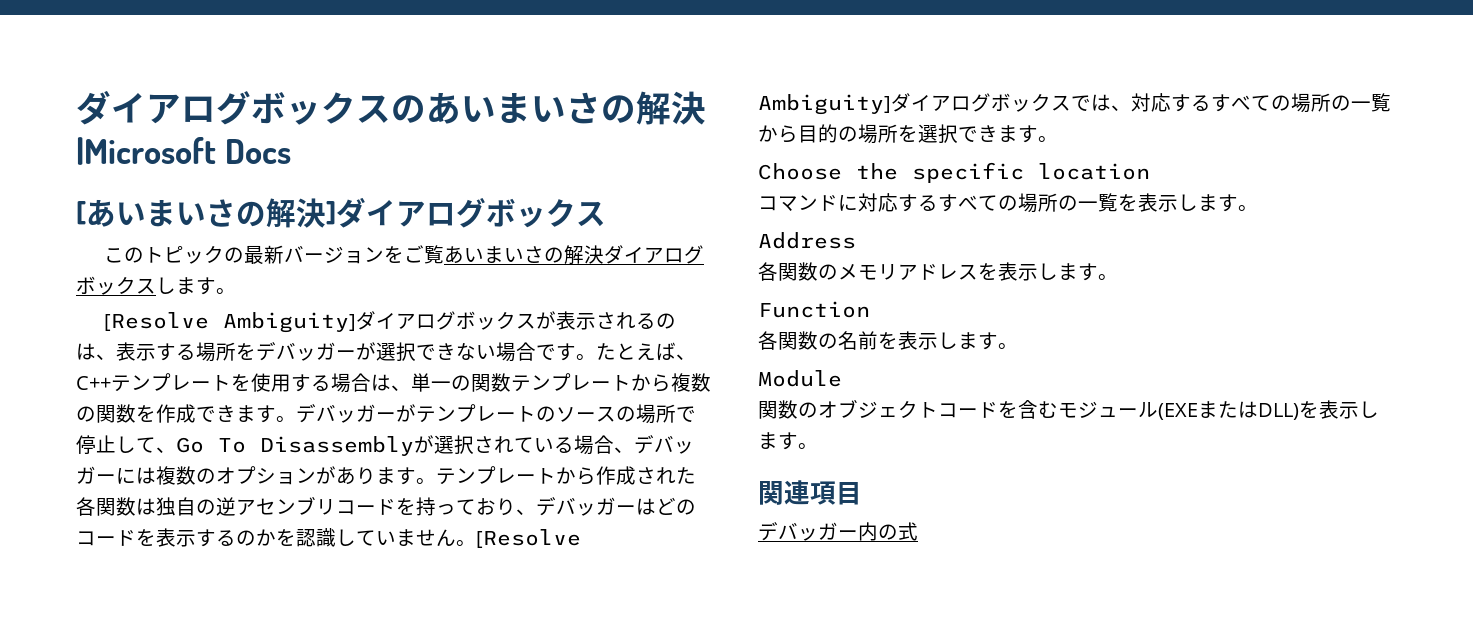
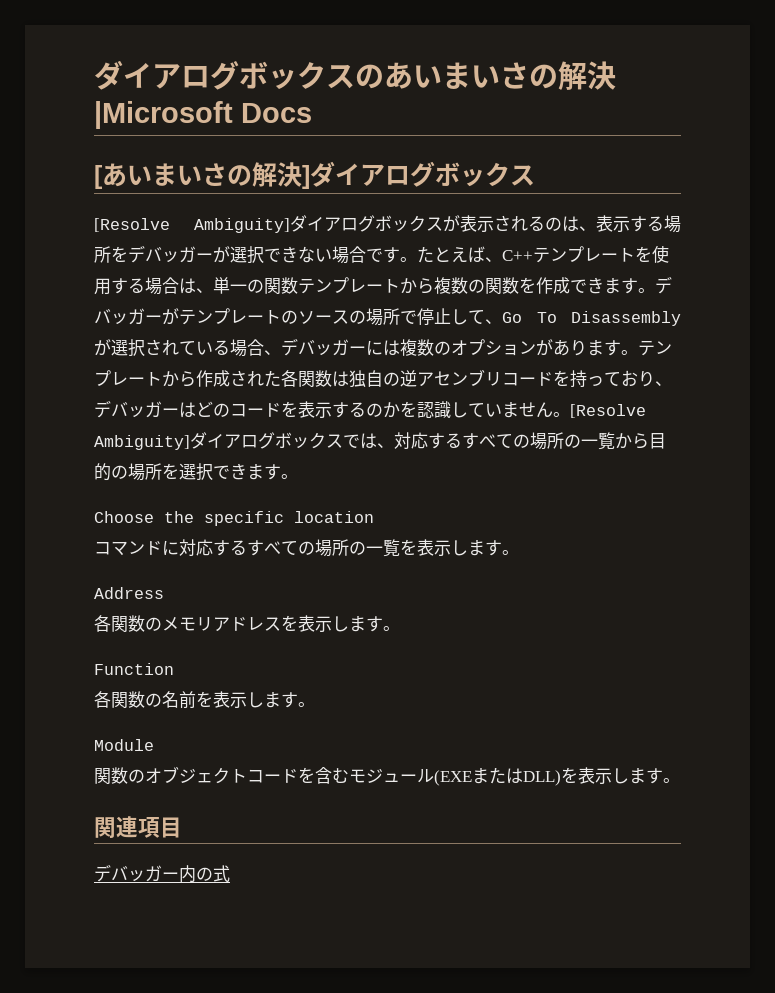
[103,245,704,265] [76,276,236,295] // このトピックの最新バージョンをご覧あいまいさの解決ダイアログボックスします。 -> (535, 175) none

